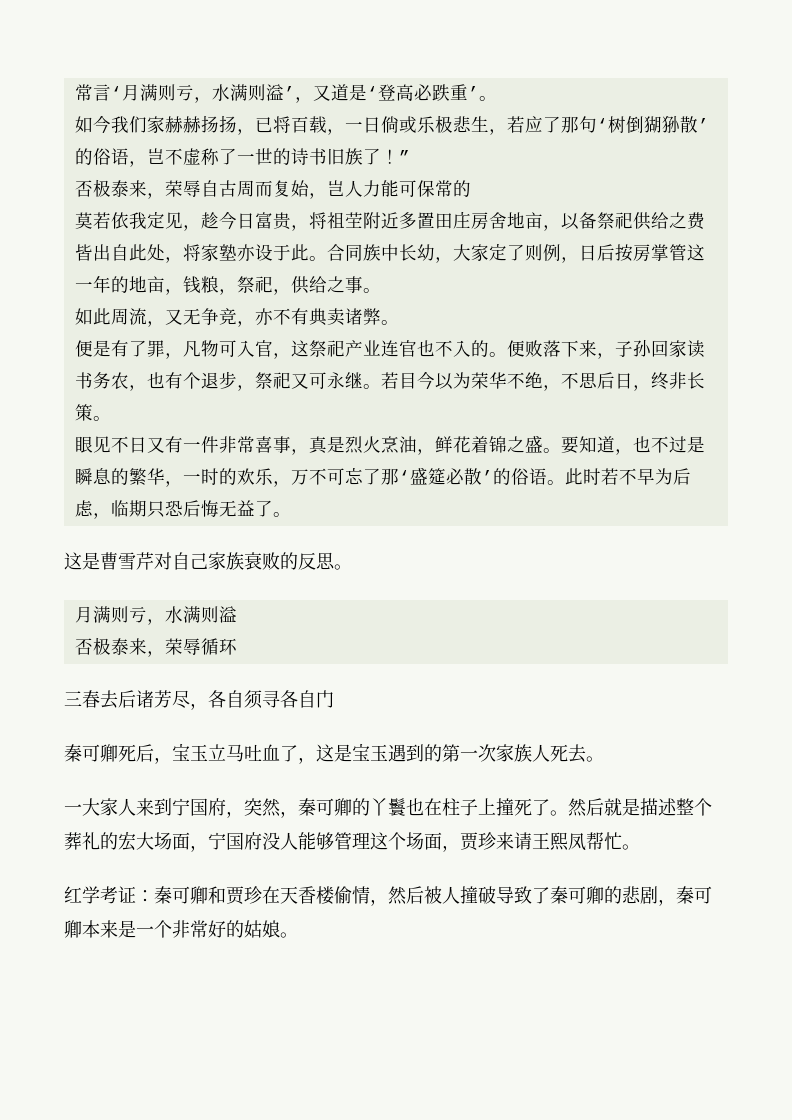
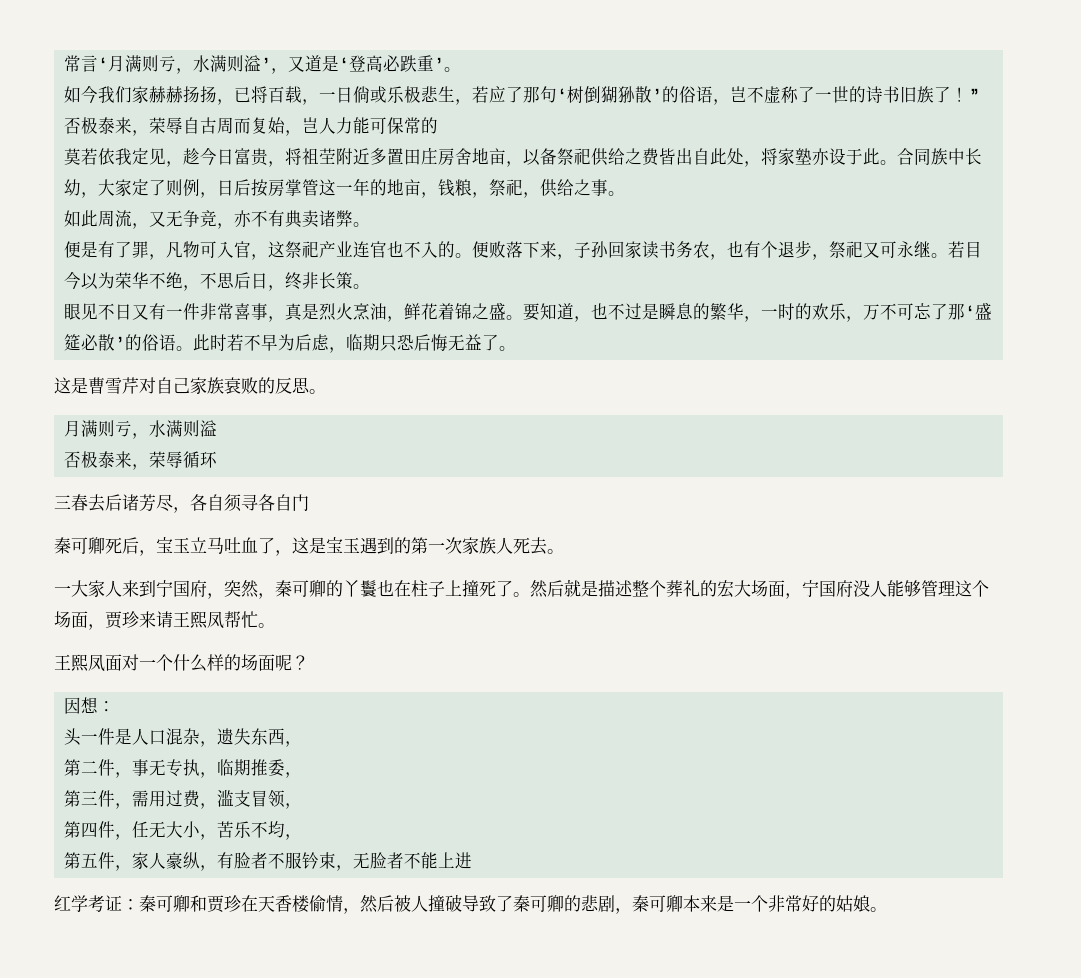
(640, 847) none -> [54,654,309,672] [64,697,116,714] [64,728,303,747] [64,759,303,778] [64,789,303,809] [64,821,303,840] [64,852,473,871] // 王熙凤面对一个什么样的场面呢？ // 因想： // 头一件是人口混杂，遗失东西， // 第二件，事无专执，临期推委， // 第三件，需用过费，滥支冒领， // 第四件，任无大小，苦乐不均， // 第五件，家人豪纵，有脸者不服钤束，无脸者不能上进

